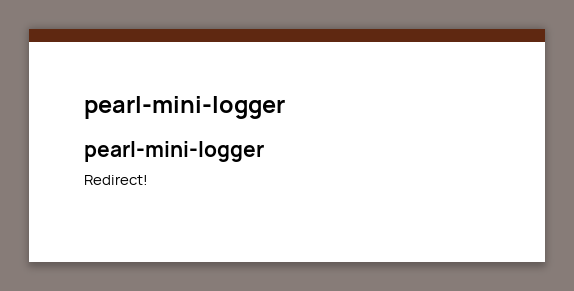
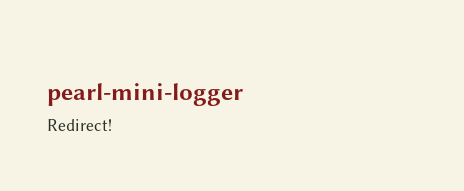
[84,96,285,119] [84,141,264,162] pearl-mini-logger // pearl-mini-logger -> [47,83,243,106] pearl-mini-logger

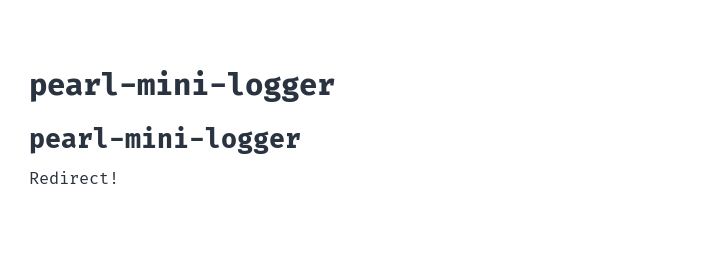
[47,83,243,106] pearl-mini-logger -> [29,70,335,102] [29,126,301,154] pearl-mini-logger // pearl-mini-logger

